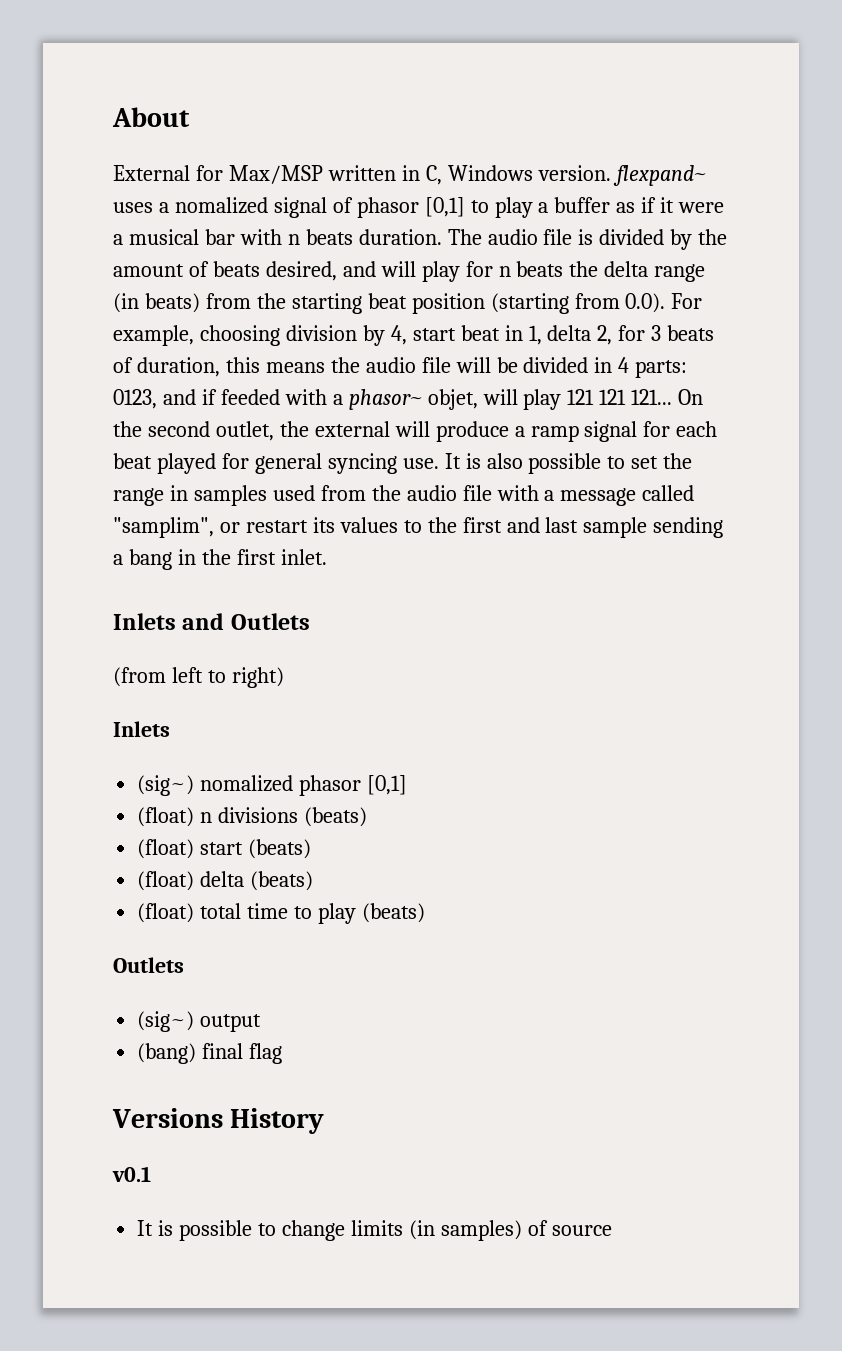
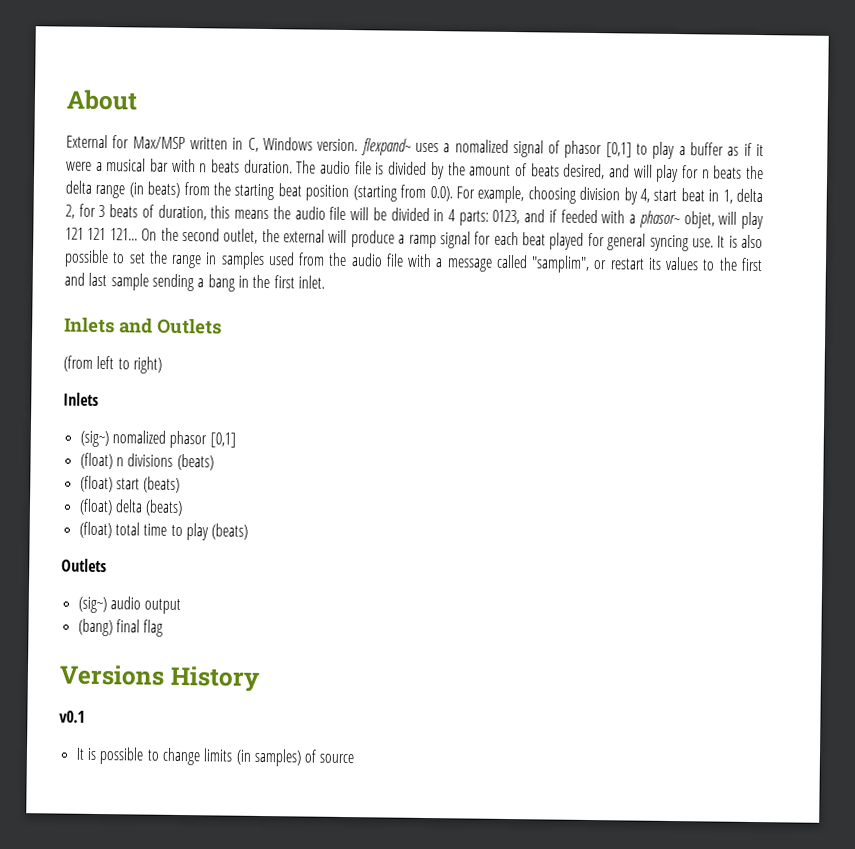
(195, 1021) none -> [109,596,141,610] audio

